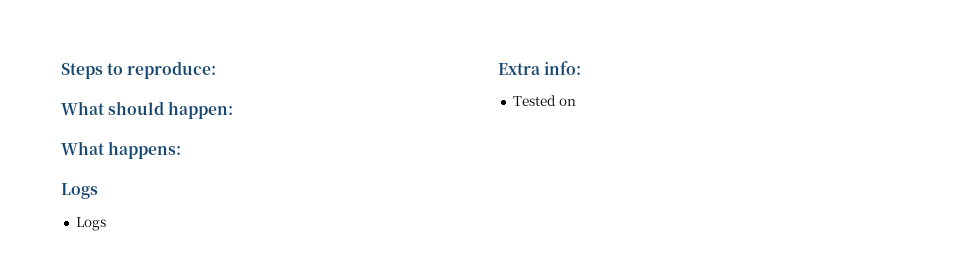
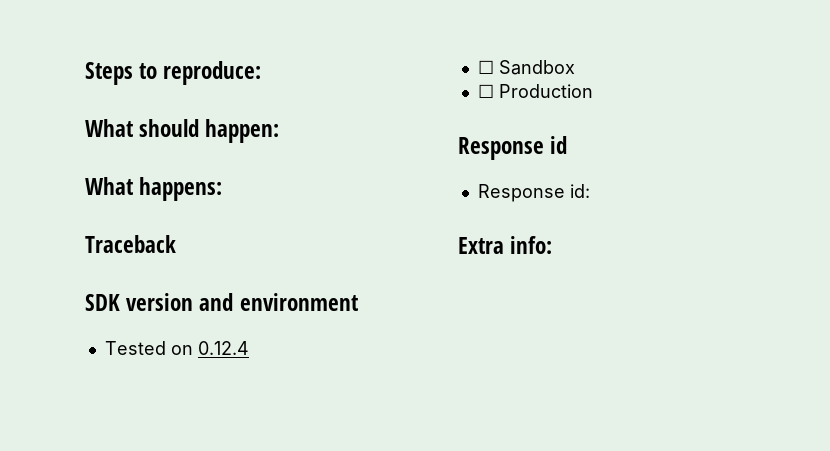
[61,183,98,199] [75,217,106,231] Logs // Logs -> [85,235,176,253] [85,293,358,311] [104,341,249,355] [477,60,575,75] [477,84,593,98] [458,136,568,160] [477,184,590,202] Traceback // SDK version and environment // Tested on 0.12.4 // ☐ Sandbox // ☐ Production // Response id // Response id:
[512,95,576,106] // Tested on -> (553, 245) none

